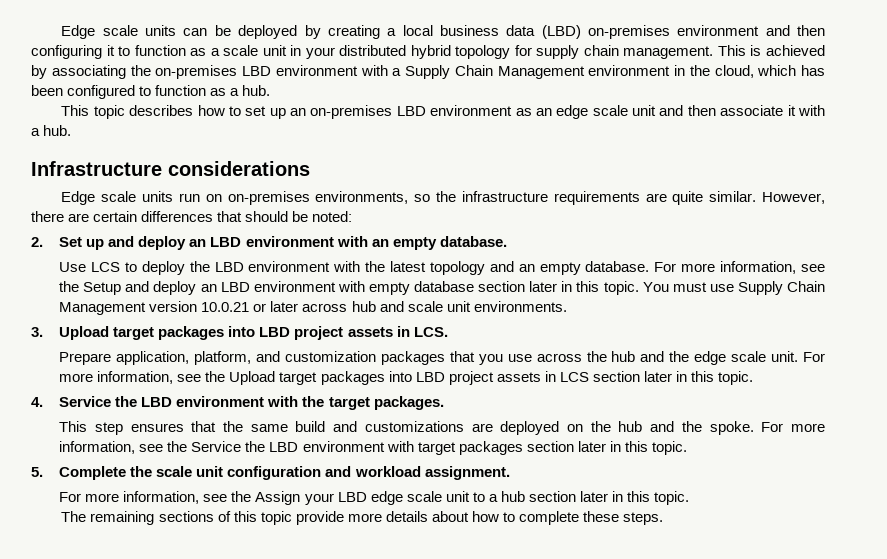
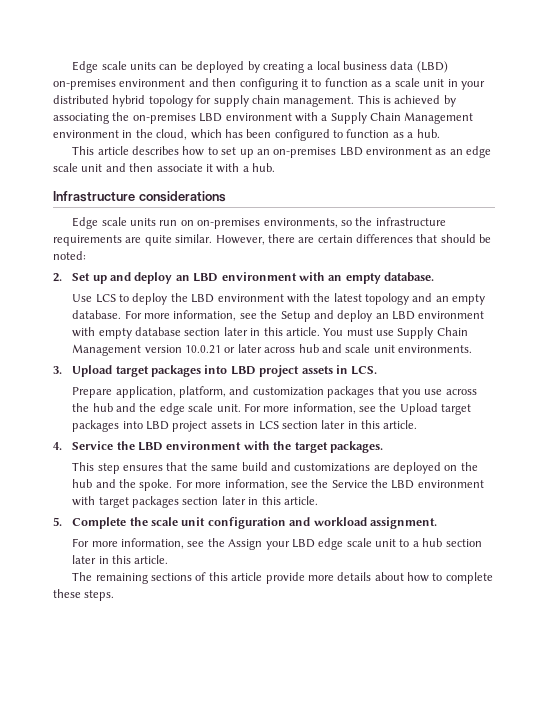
[93,105,125,119] topic -> [97,146,129,155] article
[603,281,639,295] topic. -> [285,327,320,336] article.
[718,371,754,385] topic. -> [383,420,418,429] article.
[651,441,687,455] topic. -> [283,496,318,505] article.
[654,491,690,505] topic. -> [134,555,169,564] article.
[260,511,292,525] topic -> [231,572,263,581] article

